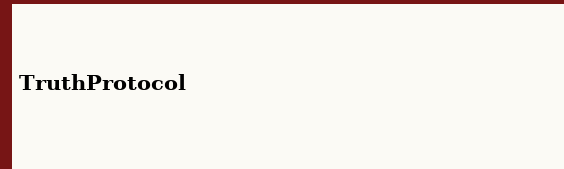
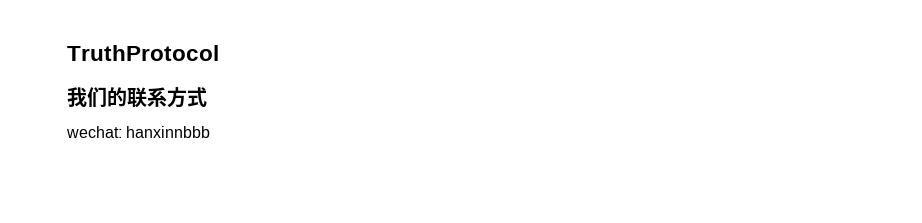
(186, 82) none -> [67,87,207,108] [66,126,211,138] // 我们的联系方式 // wechat: hanxinnbbb

